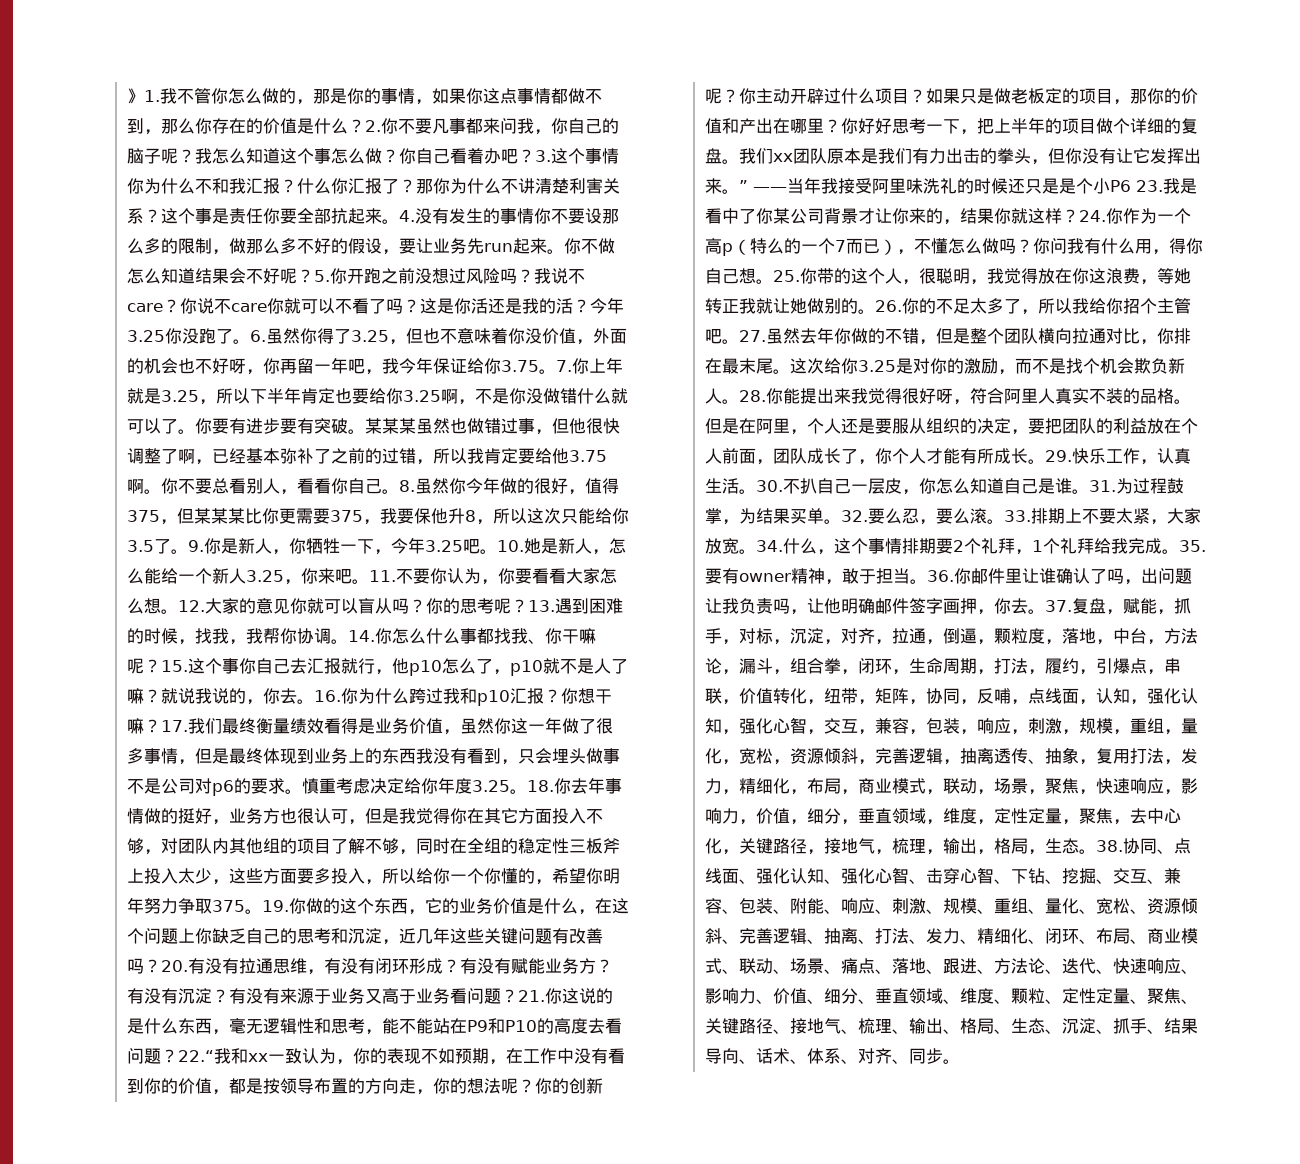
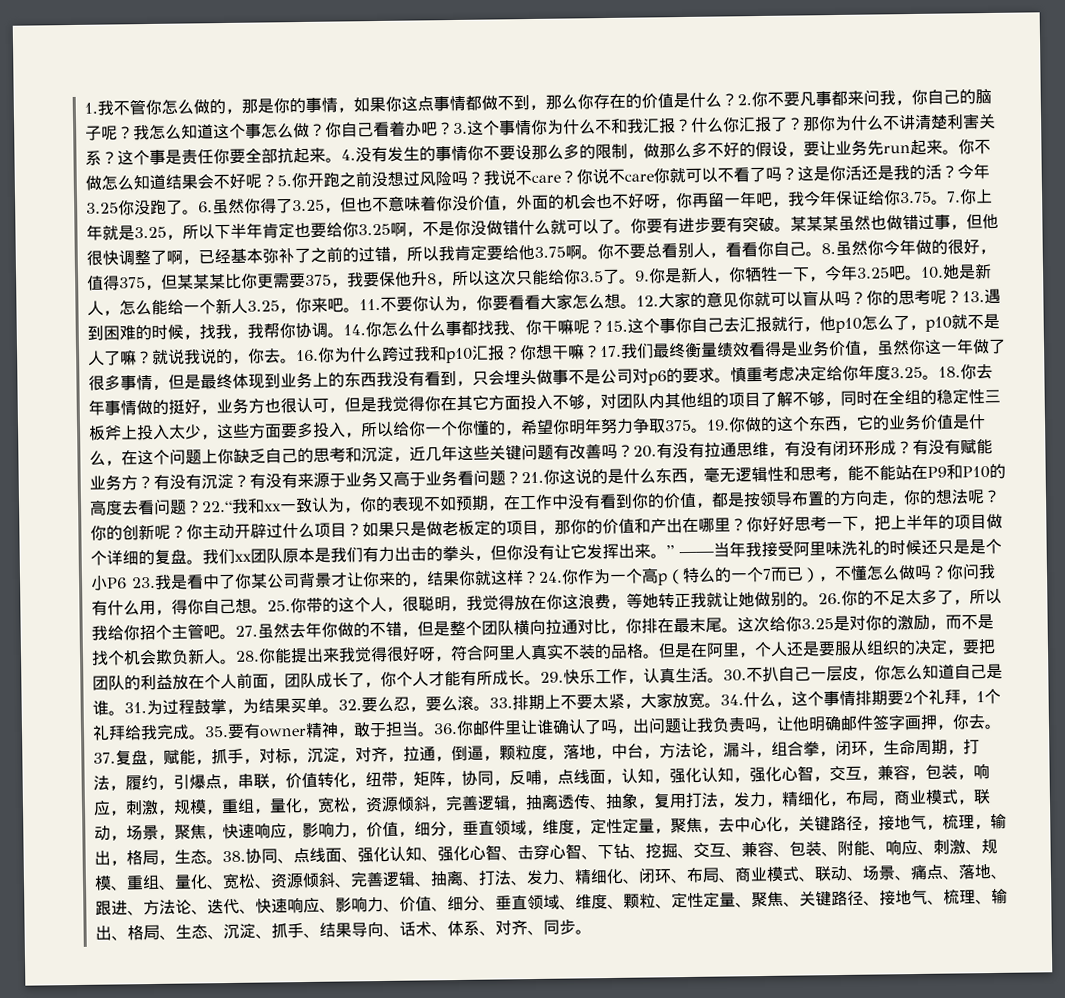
[126,88,144,104] 》 -> (83, 108) none

